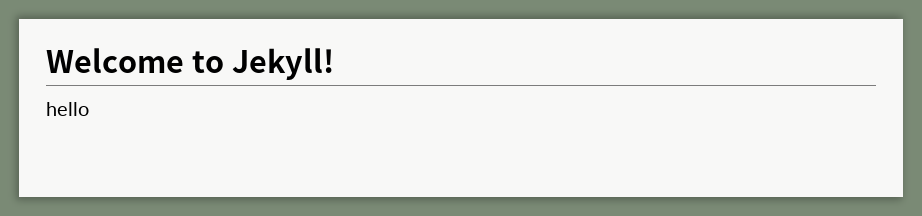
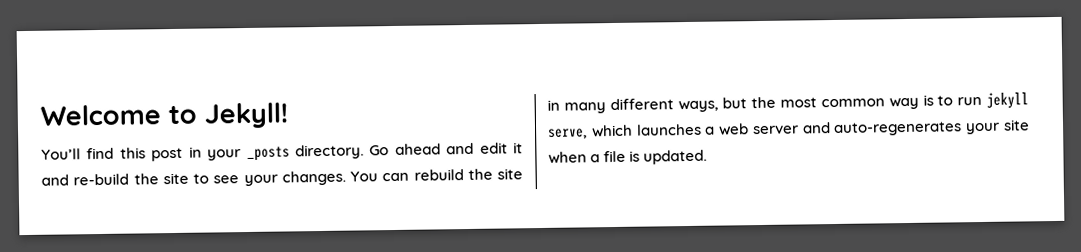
[46,102,89,116] hello -> [41,142,523,162] [41,168,523,187] [547,92,1029,114] [548,119,1030,139] [548,149,708,165] You’ll find this post in your _posts directory. Go ahead and edit it and re-build the site to see your changes. You can rebuild the site in many different ways, but the most common way is to run jekyll serve, which launches a web server and auto-regenerates your site when a file is updated.

